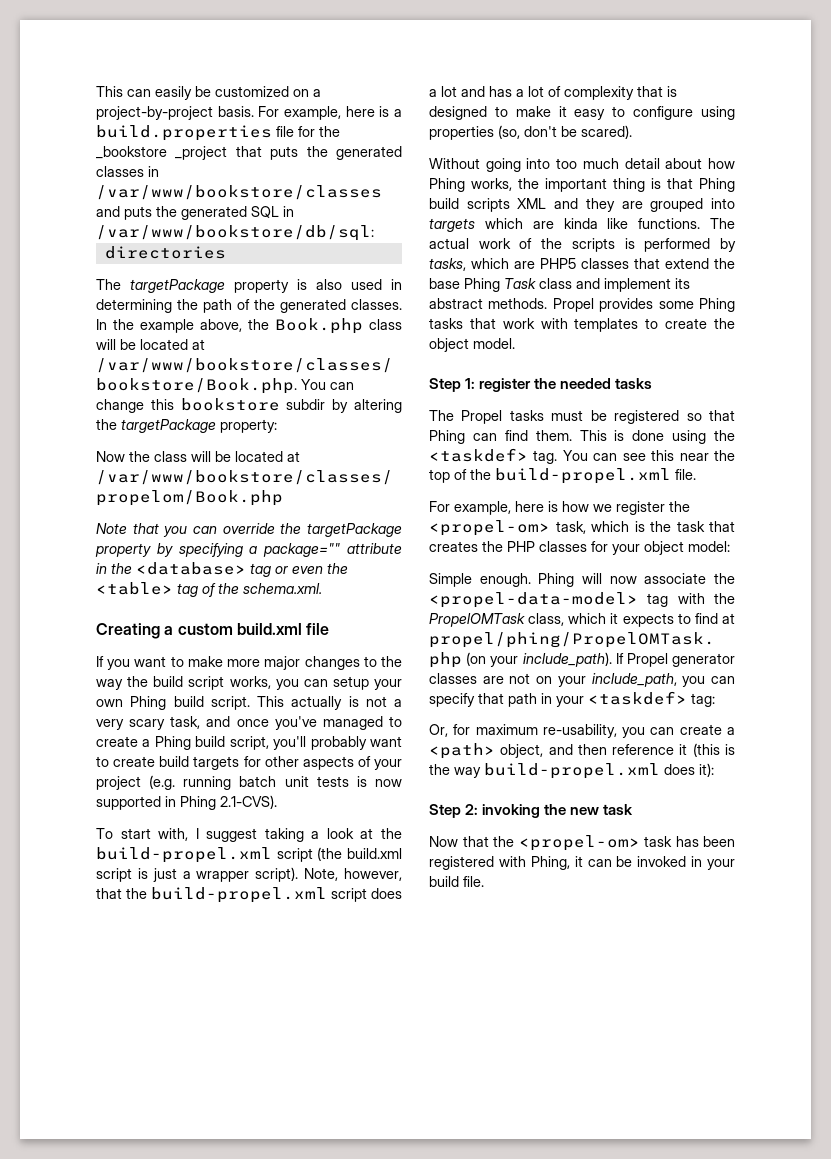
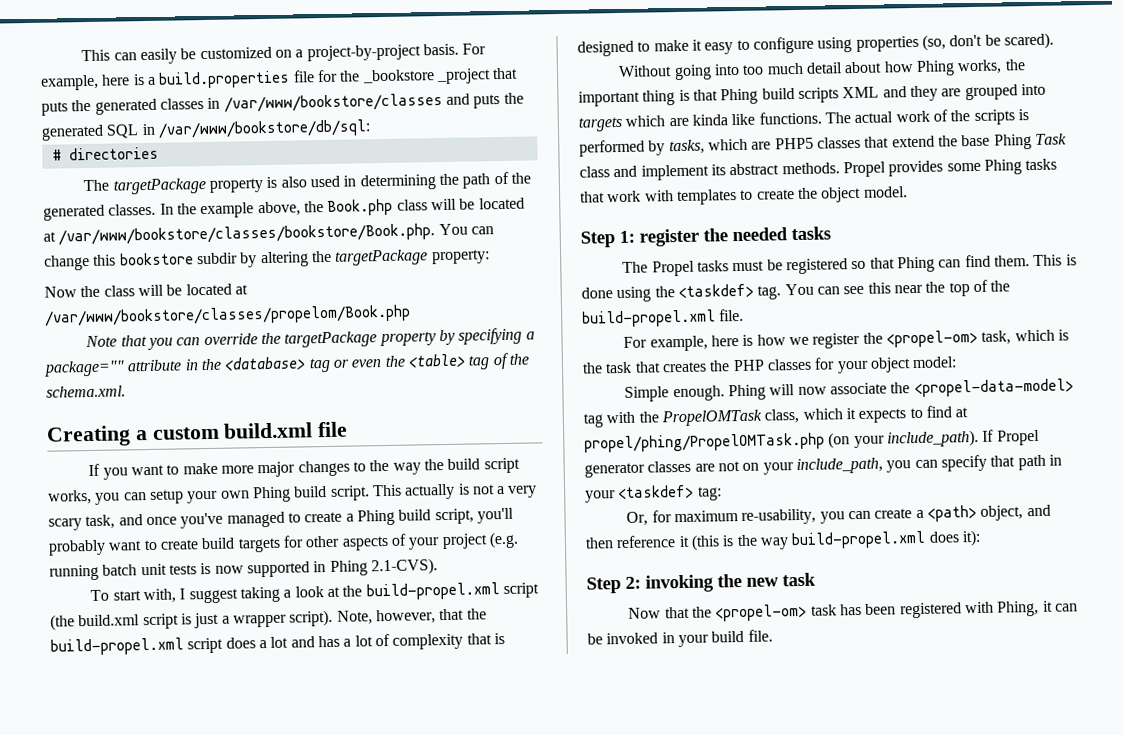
(374, 233) none -> [51,149,62,161] #

